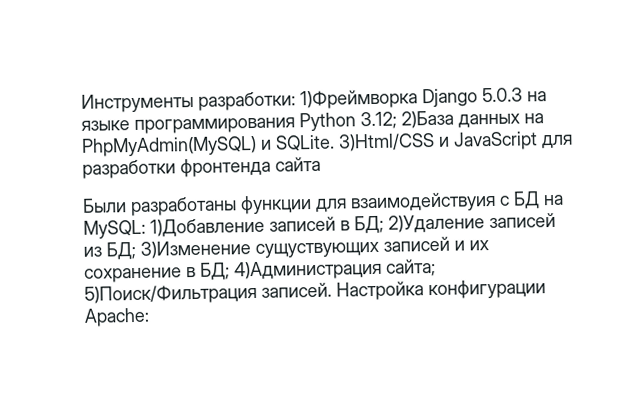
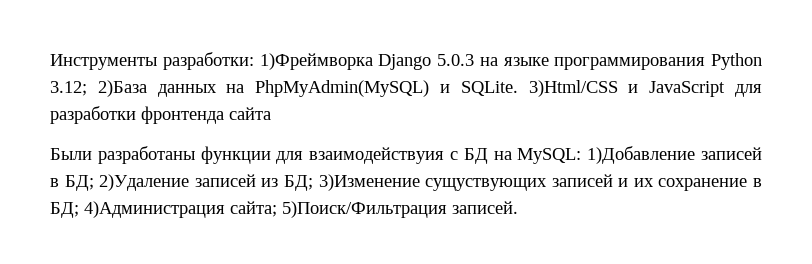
[336,279,546,301] [84,307,150,327] Настройка конфигурации Apache: -> (518, 207) none

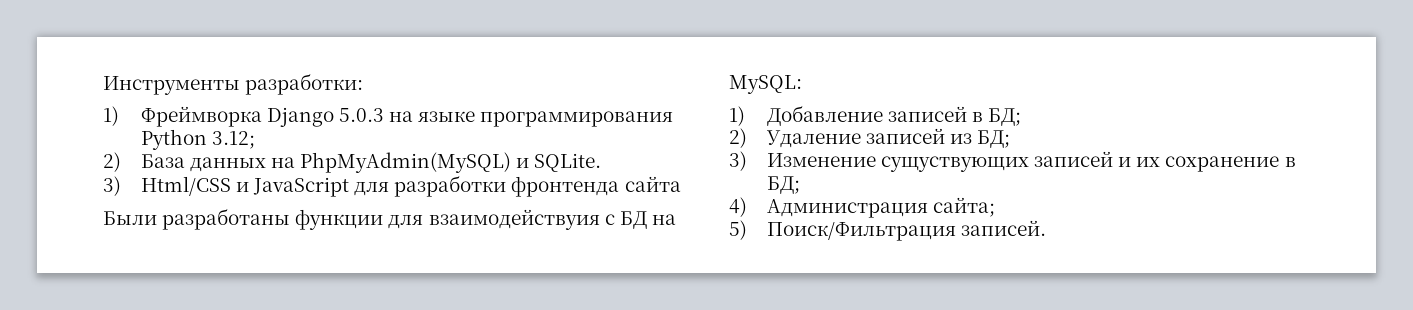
[259,53,373,70] 1)Фреймворка -> [103,106,262,127] // 1) Фреймворка
[97,80,147,97] 2)База -> [103,152,185,172] // 2) База
[528,80,618,97] 3)Html/CSS -> [103,176,231,196] // 3) Html/CSS
[587,146,696,164] 1)Добавление -> [729,105,883,126] // 1) Добавление
[99,174,190,191] 2)Удаление -> [729,128,861,148] // 2) Удаление
[318,174,420,191] 3)Изменение -> [729,151,876,171] // 3) Изменение
[84,201,225,218] 4)Администрация -> [729,197,928,218] // 4) Администрация
[282,201,447,218] 5)Поиск/Фильтрация -> [729,220,956,241] // 5) Поиск/Фильтрация

